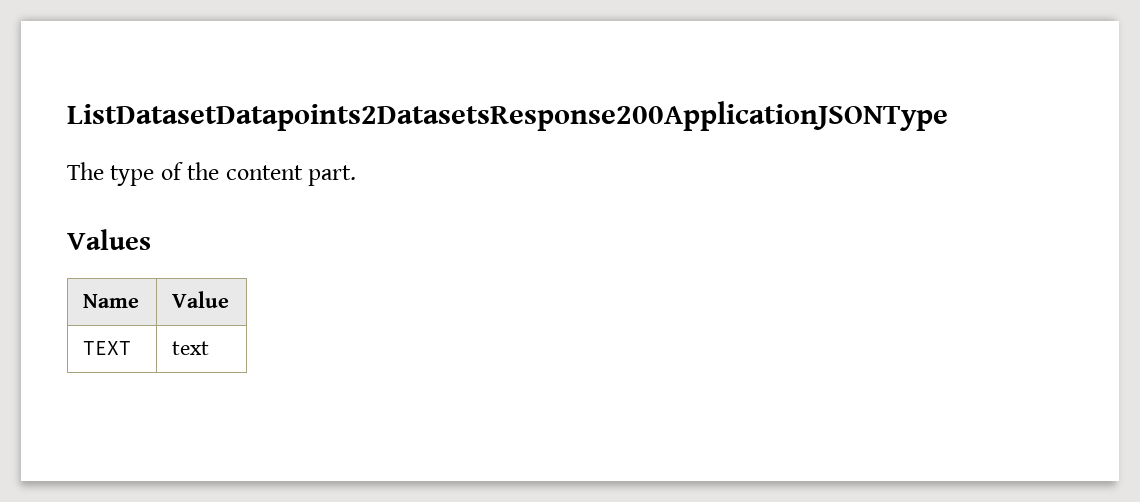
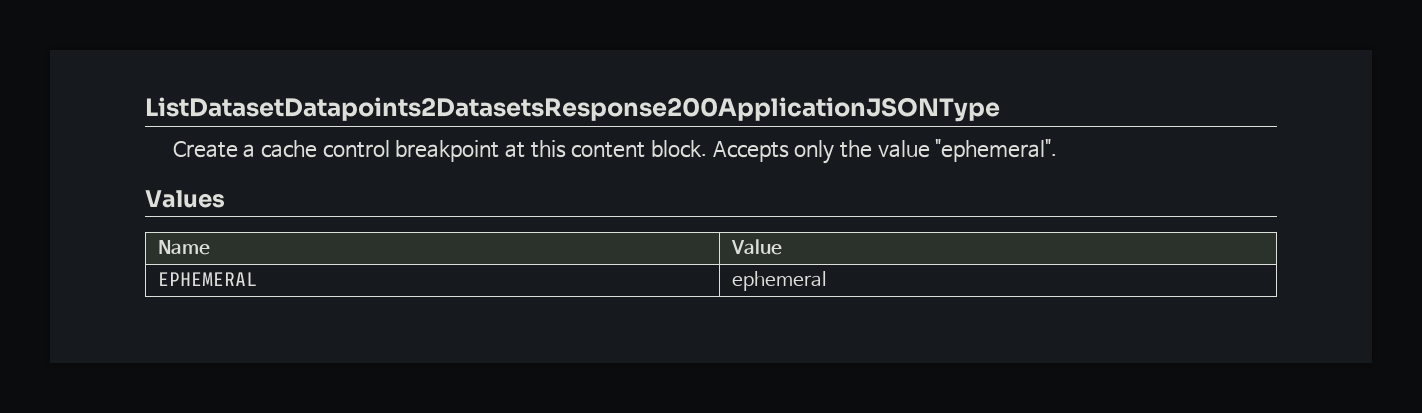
[67,162,357,186] The type of the content part. -> [172,139,1058,164] Create a cache control breakpoint at this content block. Accepts only the value "ephemeral".
[83,341,132,355] [172,341,210,355] TEXT | text -> [157,272,257,286] [731,271,827,291] EPHEMERAL | ephemeral

